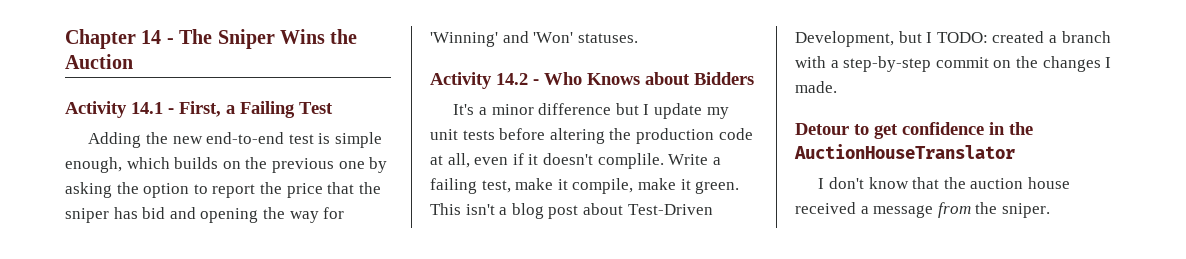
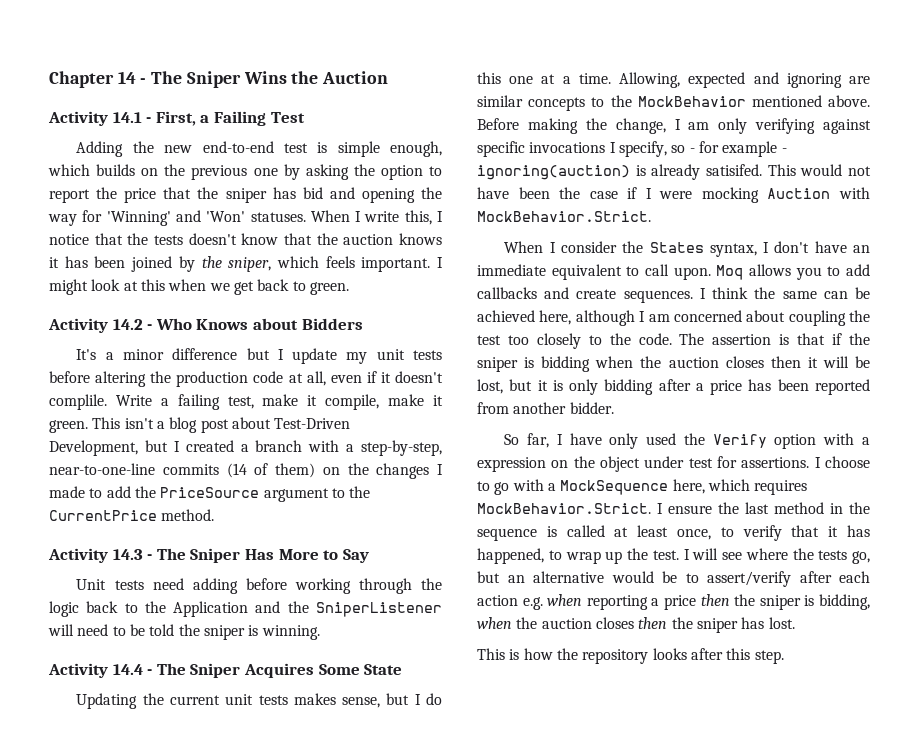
(638, 38) none -> [310,210,444,225] [49,233,443,245] [49,256,443,272] [49,279,349,295] When I write this, I notice that the tests doesn't know that the auction knows it has been joined by the sniper, which feels important. I might look at this when we get back to green.
[936,32,988,43] TODO: -> (180, 446) none
[843,56,1112,72] [795,81,837,93] [795,122,1033,139] [794,144,1015,159] [818,177,1070,189] [795,202,1050,218] step-by-step commit on the changes I made. // Detour to get confidence in the AuctionHouseTranslator // I don't know that the auction house received a message from the sniper. -> [361,440,442,456] [49,463,443,479] [49,486,371,502] [49,509,215,521] [48,548,369,563] [76,578,442,594] [49,601,442,617] [48,624,320,640] [48,663,403,678] [76,693,443,709] [477,72,870,88] [477,95,871,111] [477,118,871,134] [477,141,787,157] [477,164,871,180] [477,187,870,203] [477,211,651,222] [504,241,871,257] [477,264,870,280] [477,287,870,303] [477,310,870,326] [477,333,871,349] [477,356,871,372] [477,379,870,395] [477,402,614,414] [504,433,870,449] [477,456,870,472] [477,479,808,495] [477,502,870,514] [477,525,871,541] [477,548,870,564] [477,571,870,587] [477,594,870,610] [477,617,795,633] [477,648,784,664] step-by-step, near-to-one-line commits (14 of them) on the changes I made to add the PriceSource argument to the CurrentPrice method. // Activity 14.3 - The Sniper Has More to Say // Unit tests need adding before working through the logic back to the Application and the SniperListener will need to be told the sniper is winning. // Activity 14.4 - The Sniper Acquires Some State // Updating the current unit tests makes sense, but I do this one at a time. Allowing, expected and ignoring are similar concepts to the MockBehavior mentioned above. Before making the change, I am only verifying against specific invocations I specify, so - for example - ignoring(auction) is already satisifed. This would not have been the case if I were mocking Auction with MockBehavior.Strict. // When I consider the States syntax, I don't have an immediate equivalent to call upon. Moq allows you to add callbacks and create sequences. I think the same can be achieved here, although I am concerned about coupling the test too closely to the code. The assertion is that if the sniper is bidding when the auction closes then it will be lost, but it is only bidding after a price has been reported from another bidder. // So far, I have only used the Verify option with a expression on the object under test for assertions. I choose to go with a MockSequence here, which requires MockBehavior.Strict. I ensure the last method in the sequence is called at least once, to verify that it has happened, to wrap up the test. I will see where the tests go, but an alternative would be to assert/verify after each action e.g. when reporting a price then the sniper is bidding, when the auction closes then the sniper has lost. // This is how the repository looks after this step.

